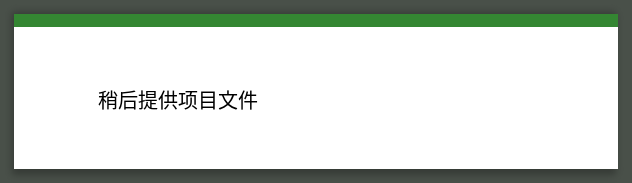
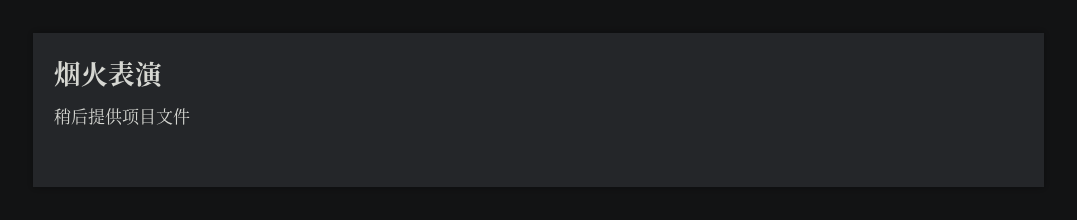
(98, 100) none -> [53,60,166,89] 烟火表演 //

